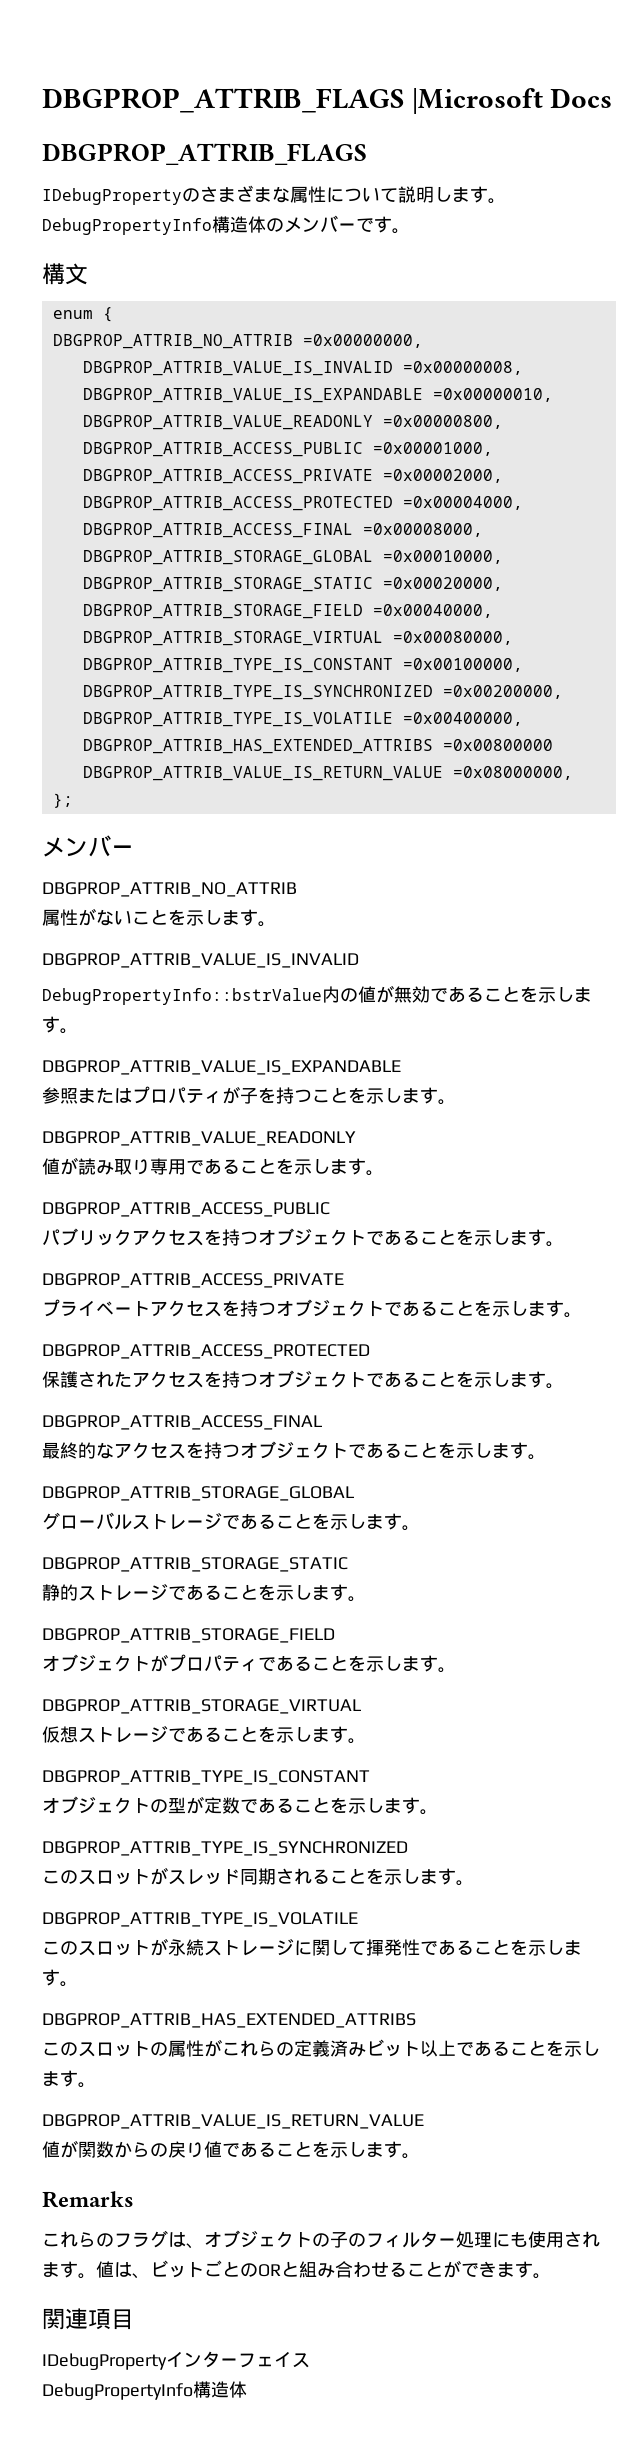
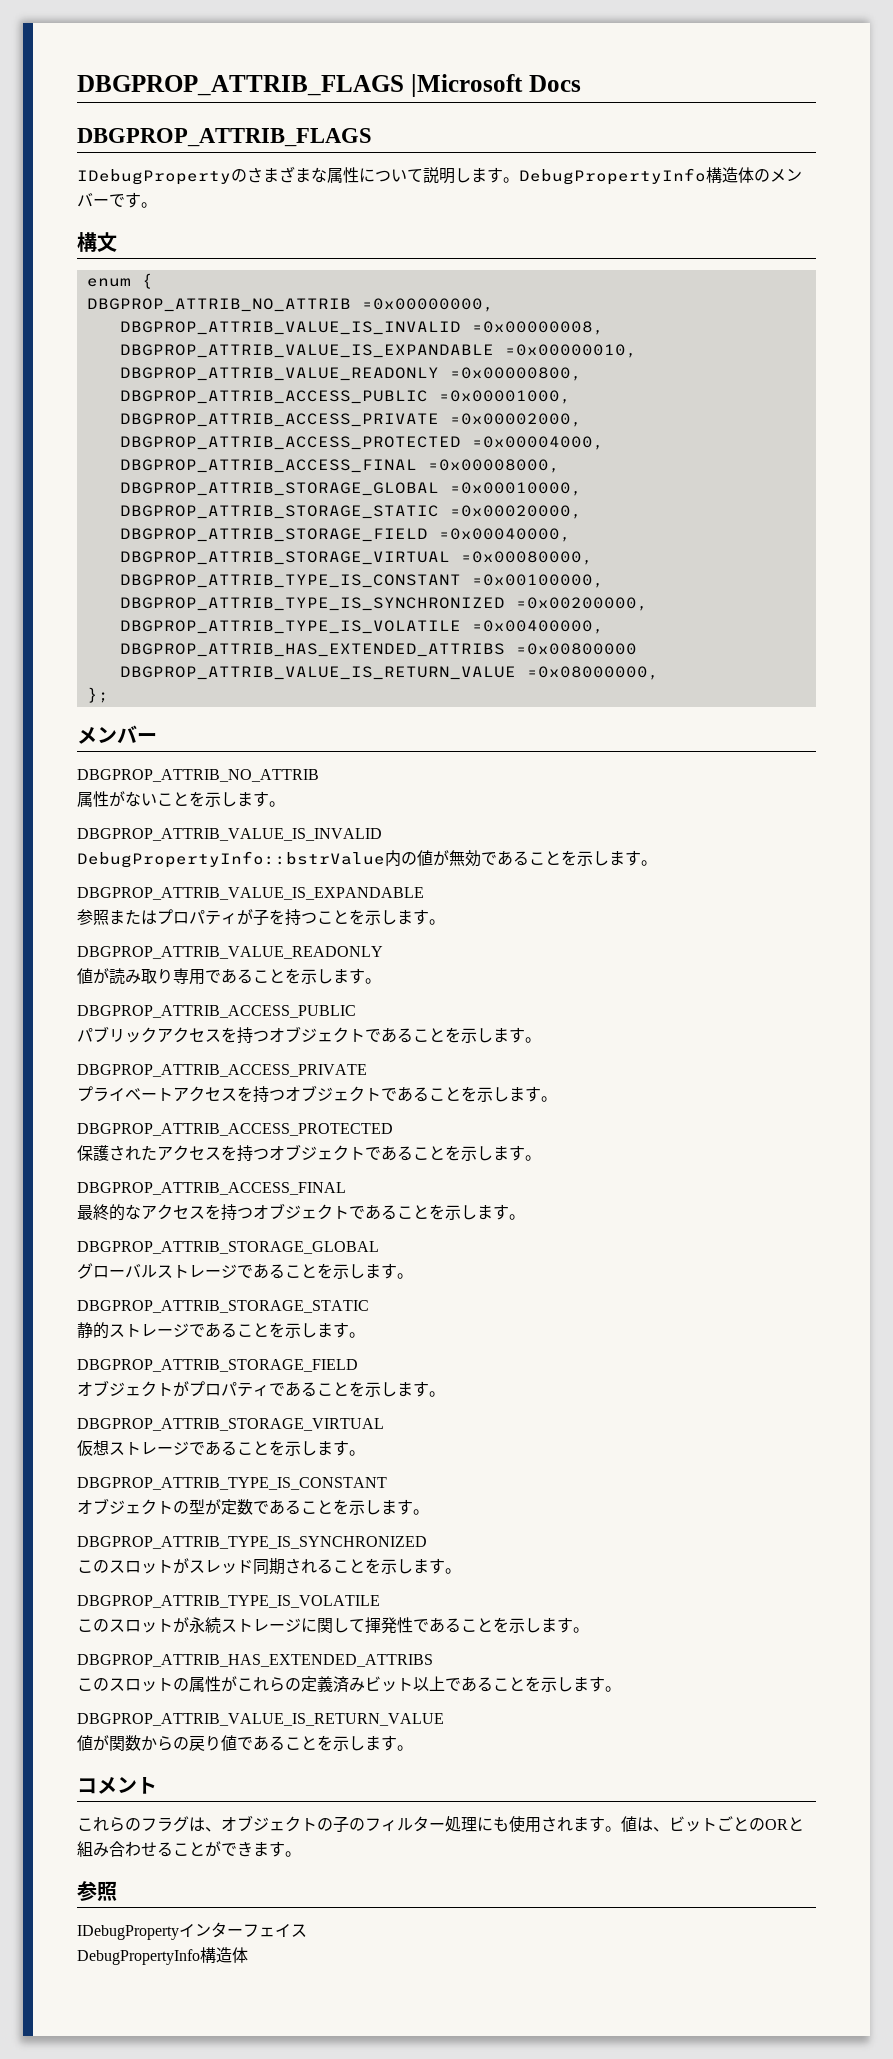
[42,2191,134,2208] Remarks -> [77,1777,157,1794] コメント
[42,2308,134,2330] 関連項目 -> [77,1881,117,1901] 参照

